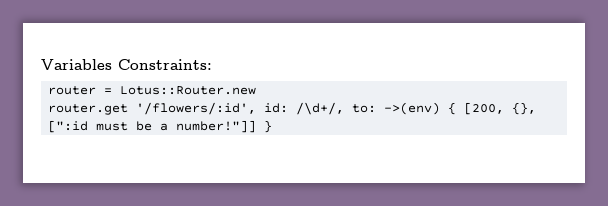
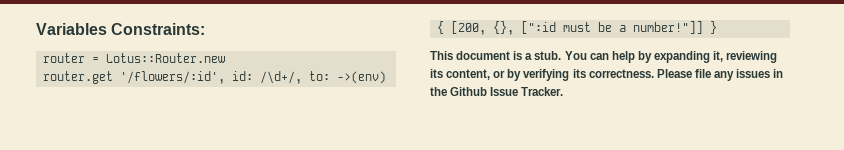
(272, 126) none -> [430,51,778,63] [430,69,784,81] [430,87,564,96] // This document is a stub. You can help by expanding it, reviewing its content, or by verifying its correctness. Please file any issues in the Github Issue Tracker.

